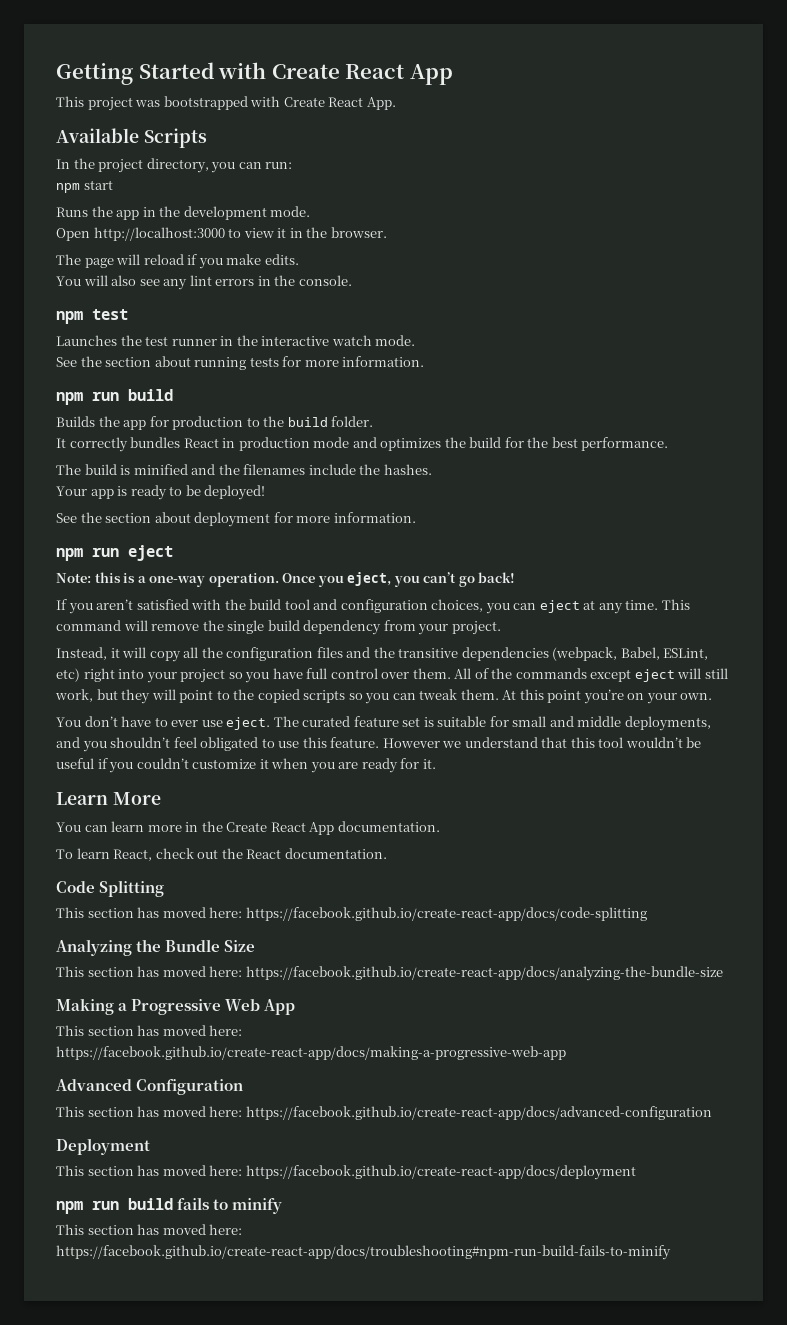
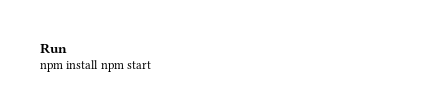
[56,62,453,85] [56,96,396,111] [56,128,207,148] [56,158,293,173] [56,183,80,193] Getting Started with Create React App // This project was bootstrapped with Create React App. // Available Scripts // In the project directory, you can run: // npm -> [40,43,67,54] [40,60,124,72] Run // npm install npm
[56,206,311,220] [56,227,387,241] [56,254,299,269] [56,275,352,290] [56,309,128,324] [56,335,416,346] [56,356,425,370] [56,389,173,405] [56,416,374,430] [56,437,669,452] [56,464,432,475] [56,485,266,500] [56,512,416,527] [56,545,173,561] [56,572,516,587] [56,599,690,614] [56,620,501,635] [56,647,709,662] [56,668,728,683] [55,689,713,704] [56,716,711,731] [56,737,702,752] [56,758,436,773] [56,792,161,805] [56,821,440,835] [56,848,387,861] [56,880,165,897] [56,907,647,921] [56,939,256,956] [56,966,723,981] [56,998,296,1015] [56,1025,243,1036] [56,1046,566,1060] [56,1079,244,1095] [56,1106,712,1120] [56,1138,150,1155] [56,1165,636,1180] [56,1197,283,1214] [56,1224,243,1235] [56,1245,671,1260] // Runs the app in the development mode. // Open http://localhost:3000 to view it in the browser. // The page will reload if you make edits. // You will also see any lint errors in the console. // npm test // Launches the test runner in the interactive watch mode. // See the section about running tests for more information. // npm run build // Builds the app for production to the build folder. // It correctly bundles React in production mode and optimizes the build for the best performance. // The build is minified and the filenames include the hashes. // Your app is ready to be deployed! // See the section about deployment for more information. // npm run eject // Note: this is a one-way operation. Once you eject, you can’t go back! // If you aren’t satisfied with the build tool and configuration choices, you can eject at any time. This command will remove the single build dependency from your project. // Instead, it will copy all the configuration files and the transitive dependencies (webpack, Babel, ESLint, etc) right into your project so you have full control over them. All of the commands except eject will still work, but they will point to the copied scripts so you can tweak them. At this point you’re on your own. // You don’t have to ever use eject. The curated feature set is suitable for small and middle deployments, and you shouldn’t feel obligated to use this feature. However we understand that this tool wouldn’t be useful if you couldn’t customize it when you are ready for it. // Learn More // You can learn more in the Create React App documentation. // To learn React, check out the React documentation. // Code Splitting // This section has moved here: https://facebook.github.io/create-react-app/docs/code-splitting // Analyzing the Bundle Size // This section has moved here: https://facebook.github.io/create-react-app/docs/analyzing-the-bundle-size // Making a Progressive Web App // This section has moved here: https://facebook.github.io/create-react-app/docs/making-a-progressive-web-app // Advanced Configuration // This section has moved here: https://facebook.github.io/create-react-app/docs/advanced-configuration // Deployment // This section has moved here: https://facebook.github.io/create-react-app/docs/deployment // npm run build fails to minify // This section has moved here: https://facebook.github.io/create-react-app/docs/troubleshooting#npm-run-build-fails-to-minify -> (152, 65) none

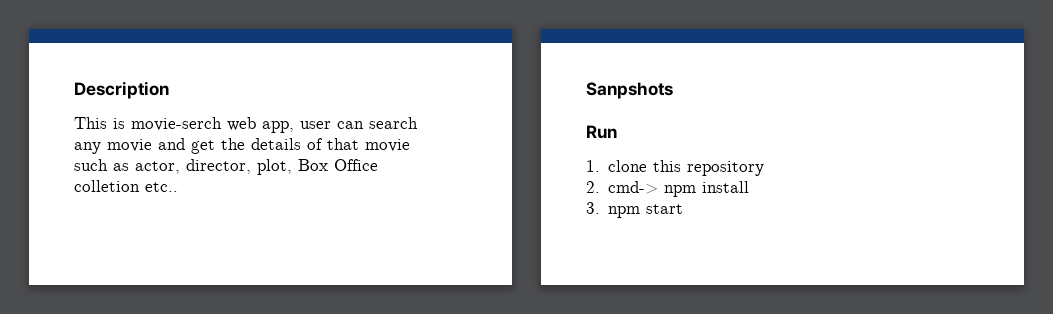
[40,43,67,54] Run // -> [74,81,169,99] [74,117,418,133] [74,138,410,154] [74,159,378,175] [74,180,178,192] [586,82,673,99] [586,125,617,139] [586,160,765,176] [586,181,659,194] Description // This is movie-serch web app, user can search any movie and get the details of that movie such as actor, director, plot, Box Office colletion etc.. // Sanpshots // Run // 1. clone this repository // 2. cmd->
(99, 64) none -> [586,202,600,214] // 3.

